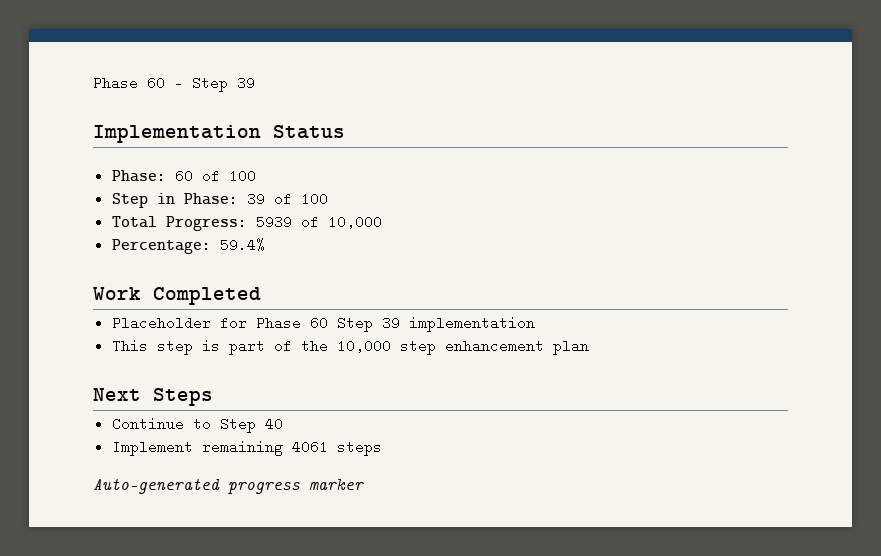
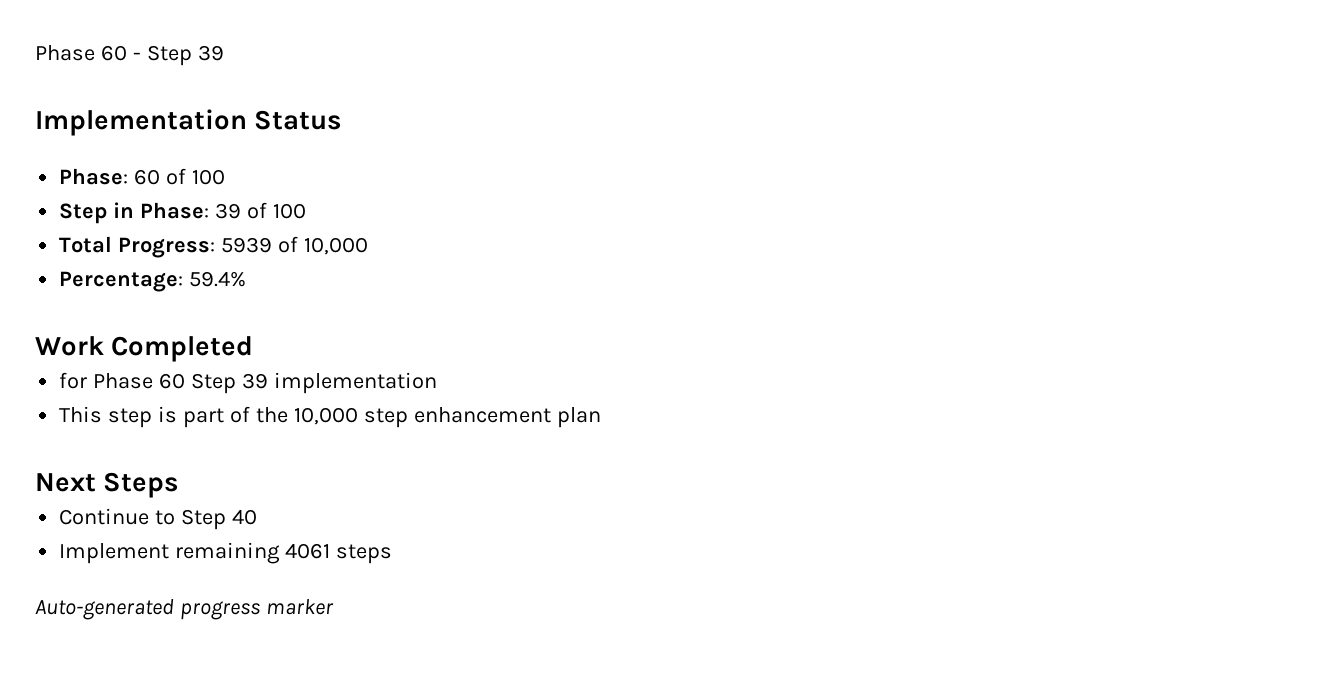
[111,316,211,330] Placeholder -> (254, 349) none

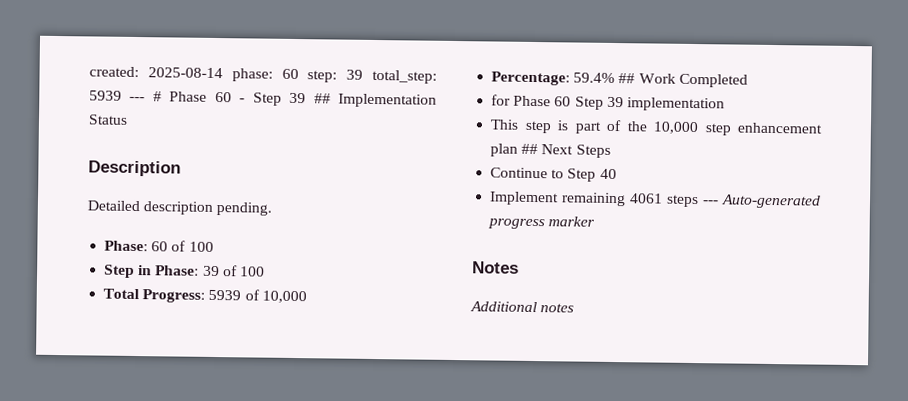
(35, 53) none -> [89,66,437,84] [89,90,162,102] created: 2025-08-14 phase: 60 step: 39 total_step: 5939 --- #
(224, 53) // -> [313,93,331,104] ##
(343, 120) none -> [88,160,181,177] [87,200,273,216] // Description // Detailed description pending.
(247, 279) // -> [618,73,636,84] ##
(601, 417) // -> [521,143,539,155] ##
(393, 554) // -> [702,200,720,205] ---
(334, 607) none -> [472,261,519,274] [470,301,575,313] // Notes // Additional notes

